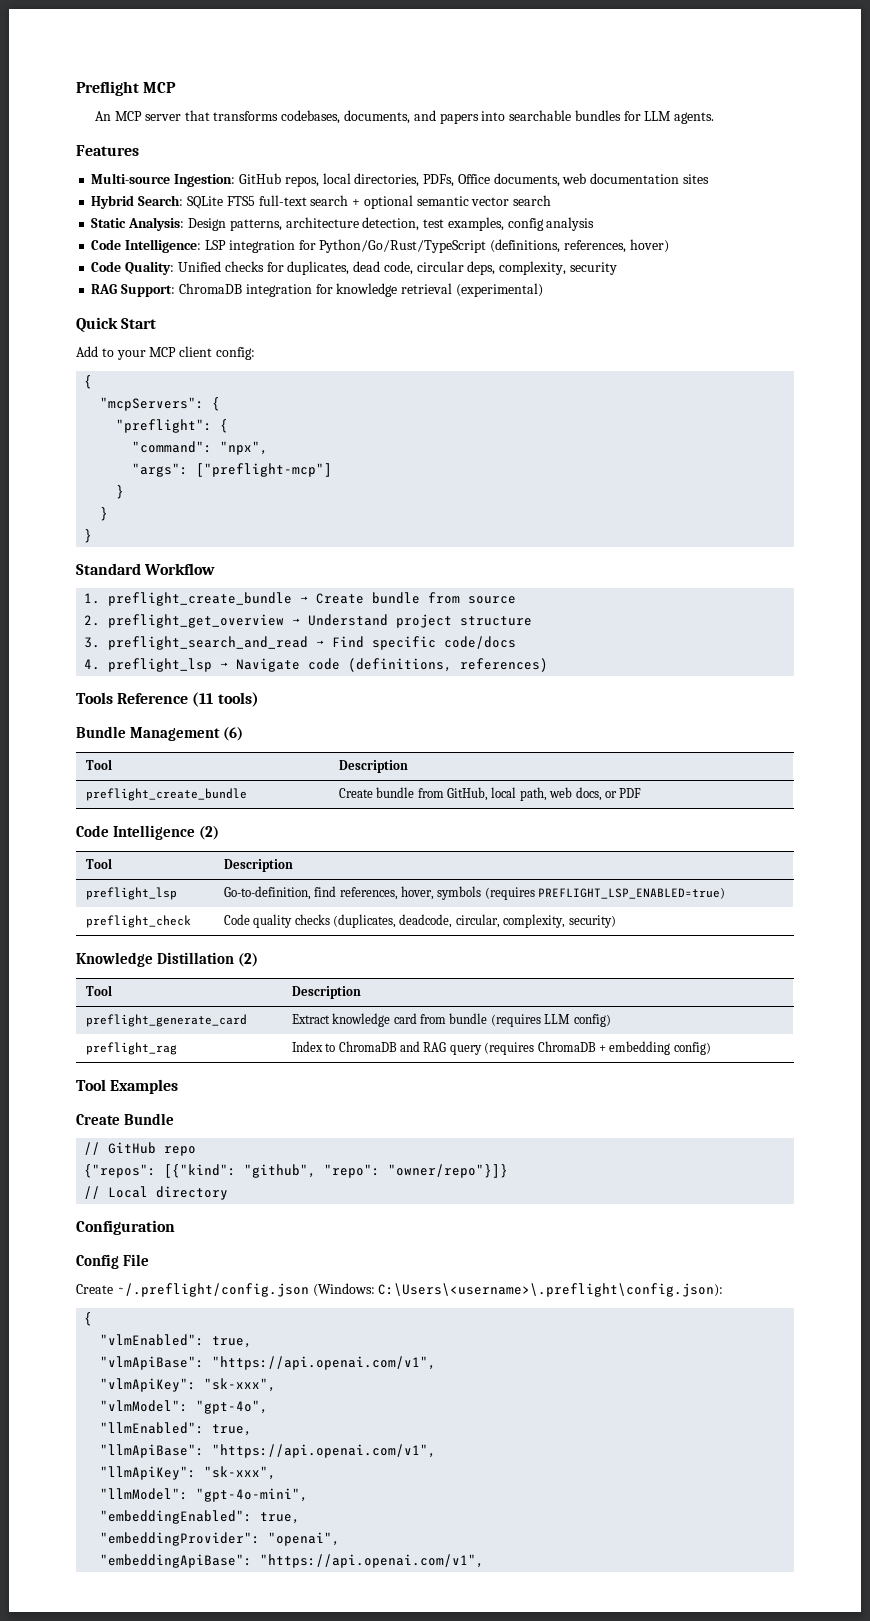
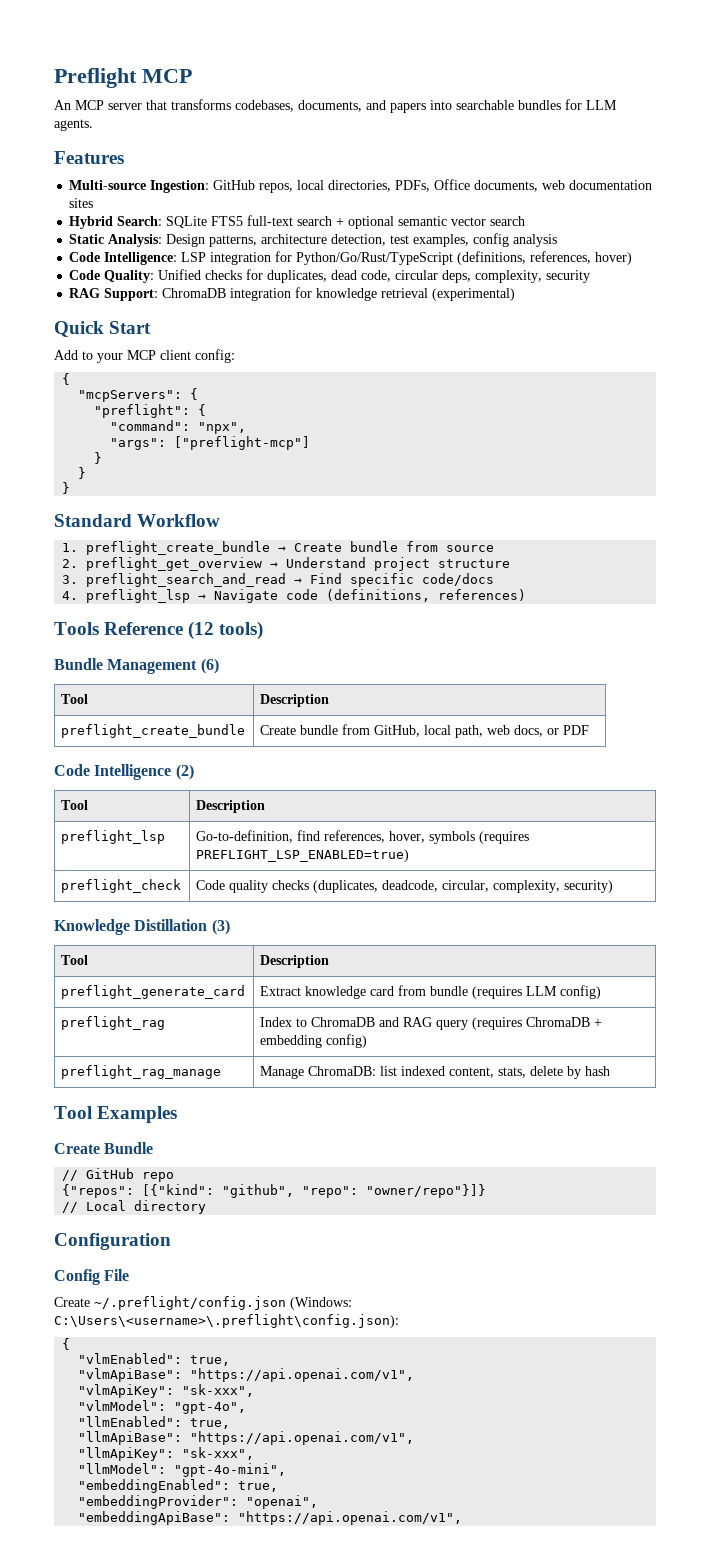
[192,692,214,707] (11 -> [188,621,215,640] (12
[237,953,258,967] (2) -> [211,919,230,935] (3)
(711, 1048) none -> [61,1065,222,1079] [260,1066,611,1079] // preflight_rag_manage | Manage ChromaDB: list indexed content, stats, delete by hash

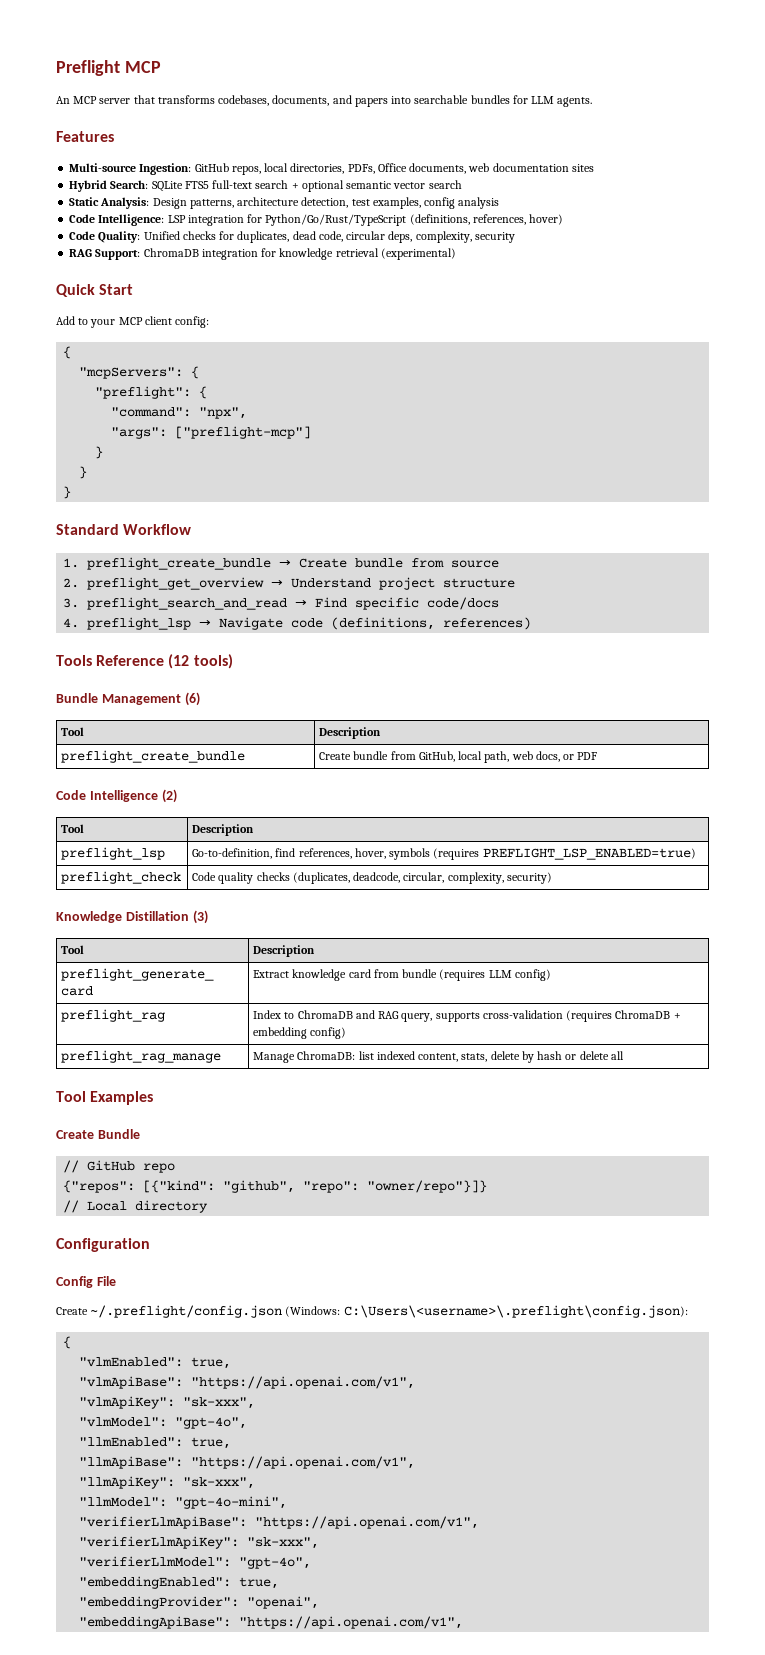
[436,1020,469,1030] query -> [401,1010,563,1022] query, supports cross-validation
(611, 1071) none -> [565,1051,624,1060] or delete all
(287, 1470) none -> [79,1516,480,1529] [79,1536,320,1549] [79,1556,312,1569] // "verifierLlmApiBase": "https://api.openai.com/v1", // "verifierLlmApiKey": "sk-xxx", // "verifierLlmModel": "gpt-4o",

